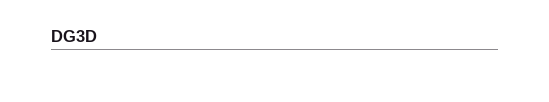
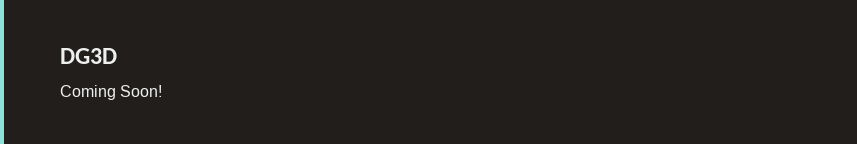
(97, 36) none -> [60,85,163,100] // Coming Soon!

